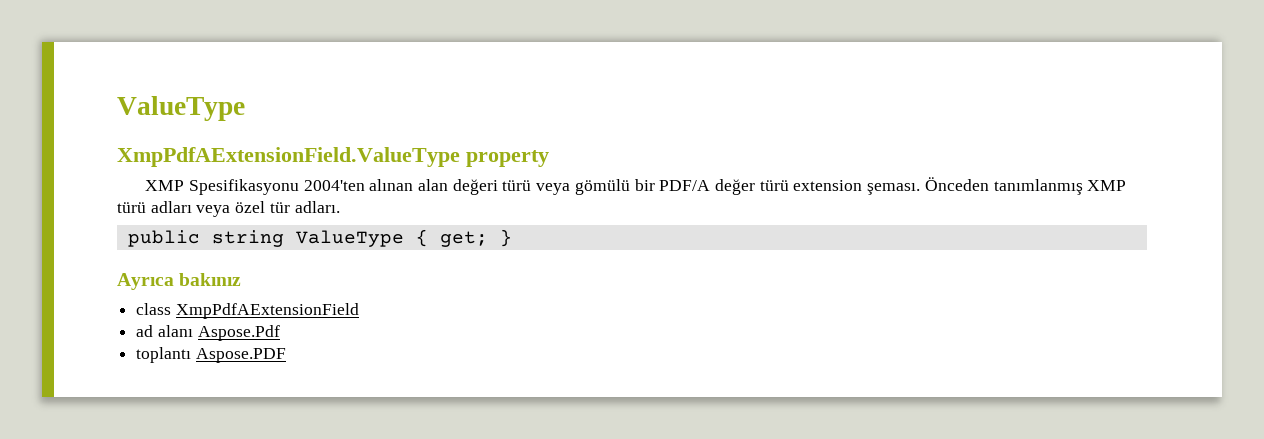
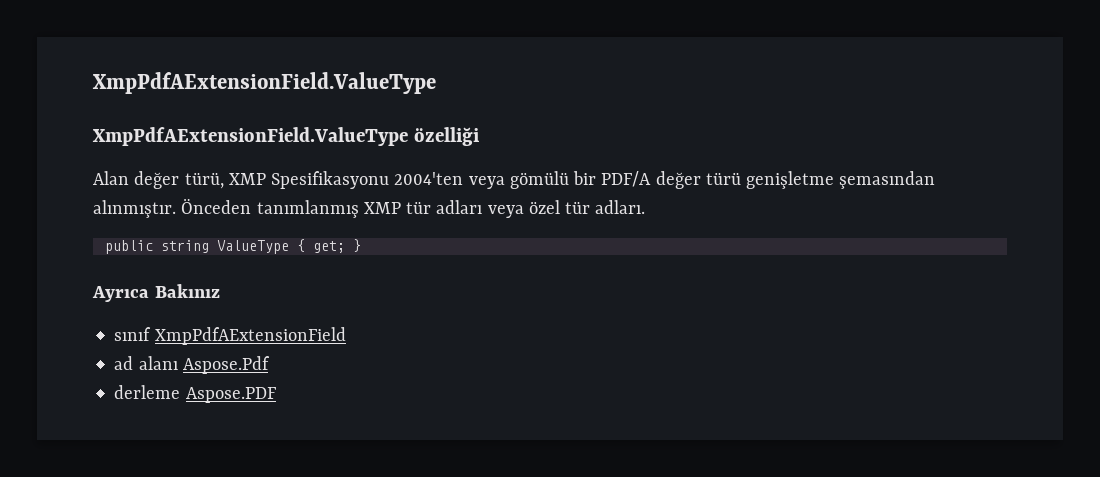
[117,96,245,121] [117,147,549,167] [145,179,532,195] ValueType // XmpPdfAExtensionField.ValueType property // XMP Spesifikasyonu 2004'ten alınan alan değeri türü -> [92,72,436,94] [92,127,479,146] [93,171,464,189] XmpPdfAExtensionField.ValueType // XmpPdfAExtensionField.ValueType özelliği // Alan değer türü, XMP Spesifikasyonu 2004'ten
[793,180,921,195] extension şeması. -> [746,171,936,189] [93,200,176,218] genişletme şemasından alınmıştır.
[117,202,146,213] türü -> [406,201,432,214] tür
[179,273,242,286] [136,303,172,315] bakınız // class -> [154,284,220,298] [114,327,152,341] Bakınız // sınıf
[136,347,192,363] toplantı -> [114,385,181,399] derleme

